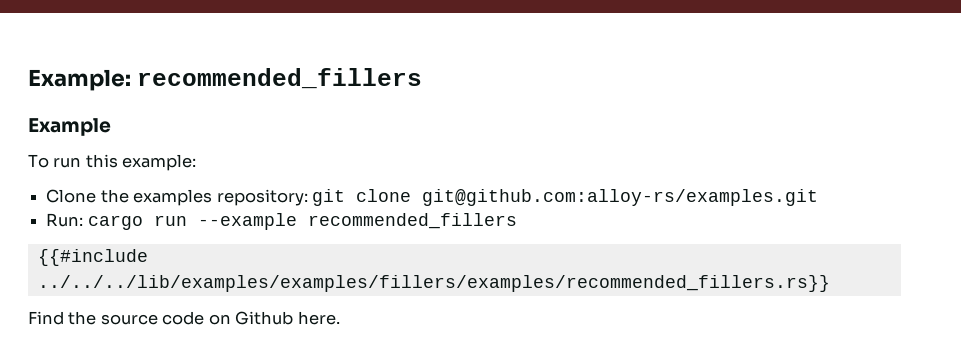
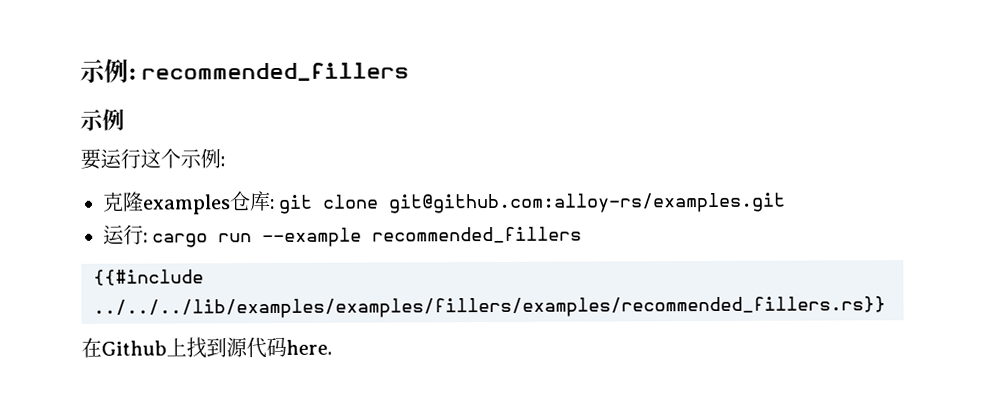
[28,68,422,91] [28,118,111,136] [28,154,197,171] [46,189,308,206] Example: recommended_fillers // Example // To run this example: // Clone the examples repository: -> [80,58,410,83] [80,108,125,131] [80,148,225,170] [102,191,275,215] 示例: recommended_fillers // 示例 // 要运行这个示例: // 克隆examples仓库:
[46,213,84,227] Run: -> [103,224,148,245] 运行:
[28,311,294,325] Find the source code on Github -> [81,336,287,359] 在Github上找到源代码

